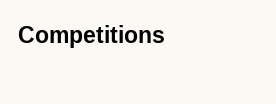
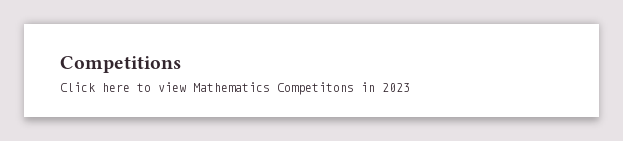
(165, 36) none -> [60,82,410,95] // Click here to view Mathematics Competitons in 2023

